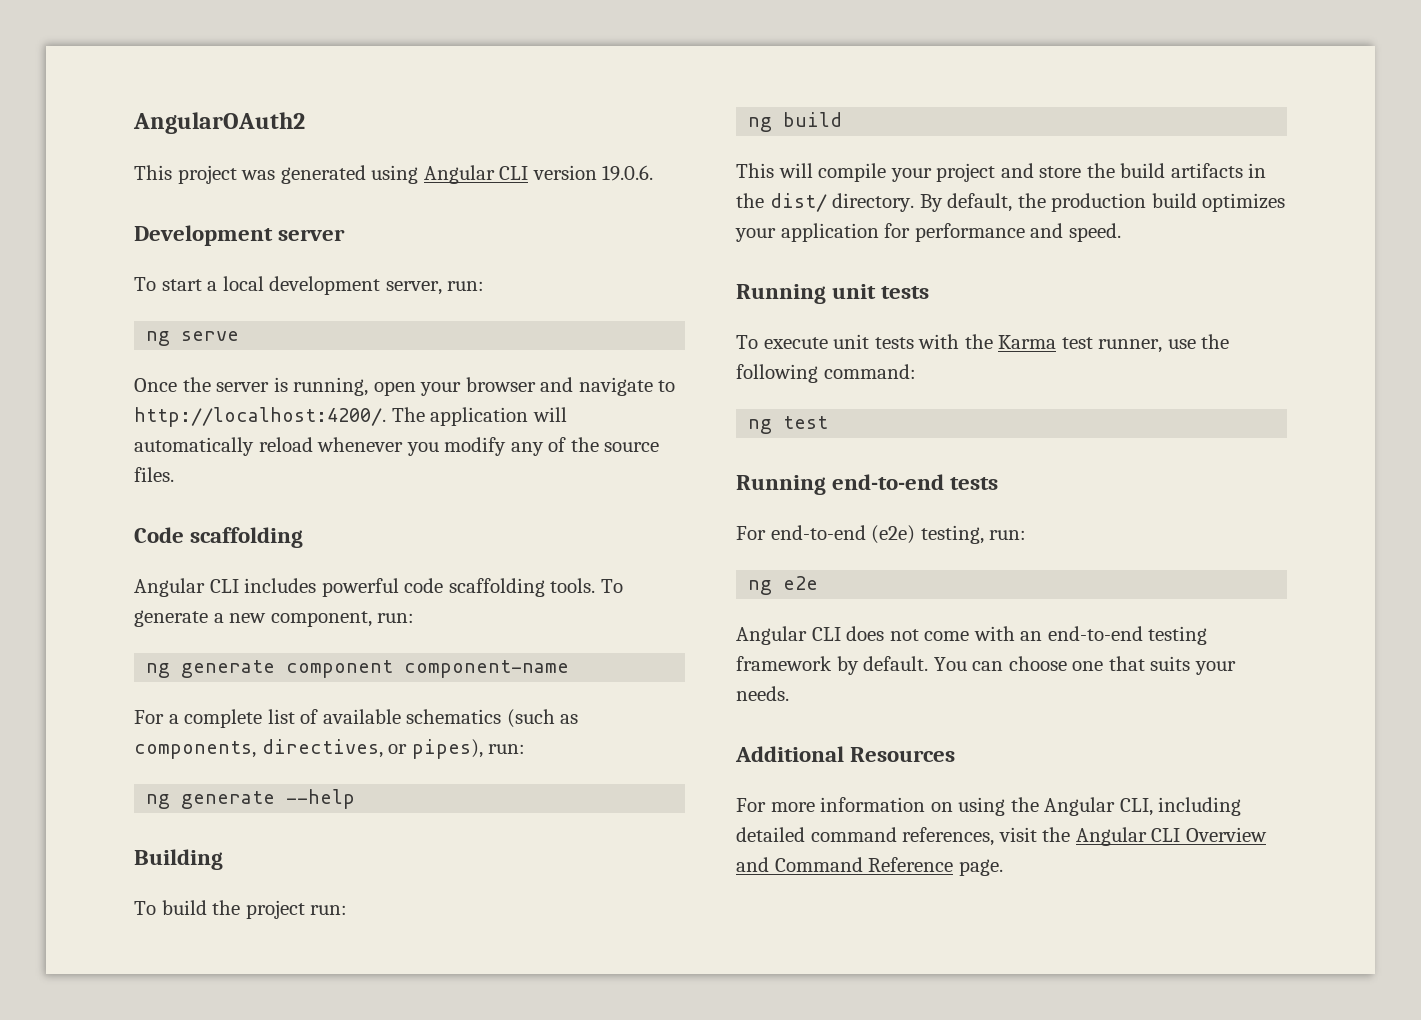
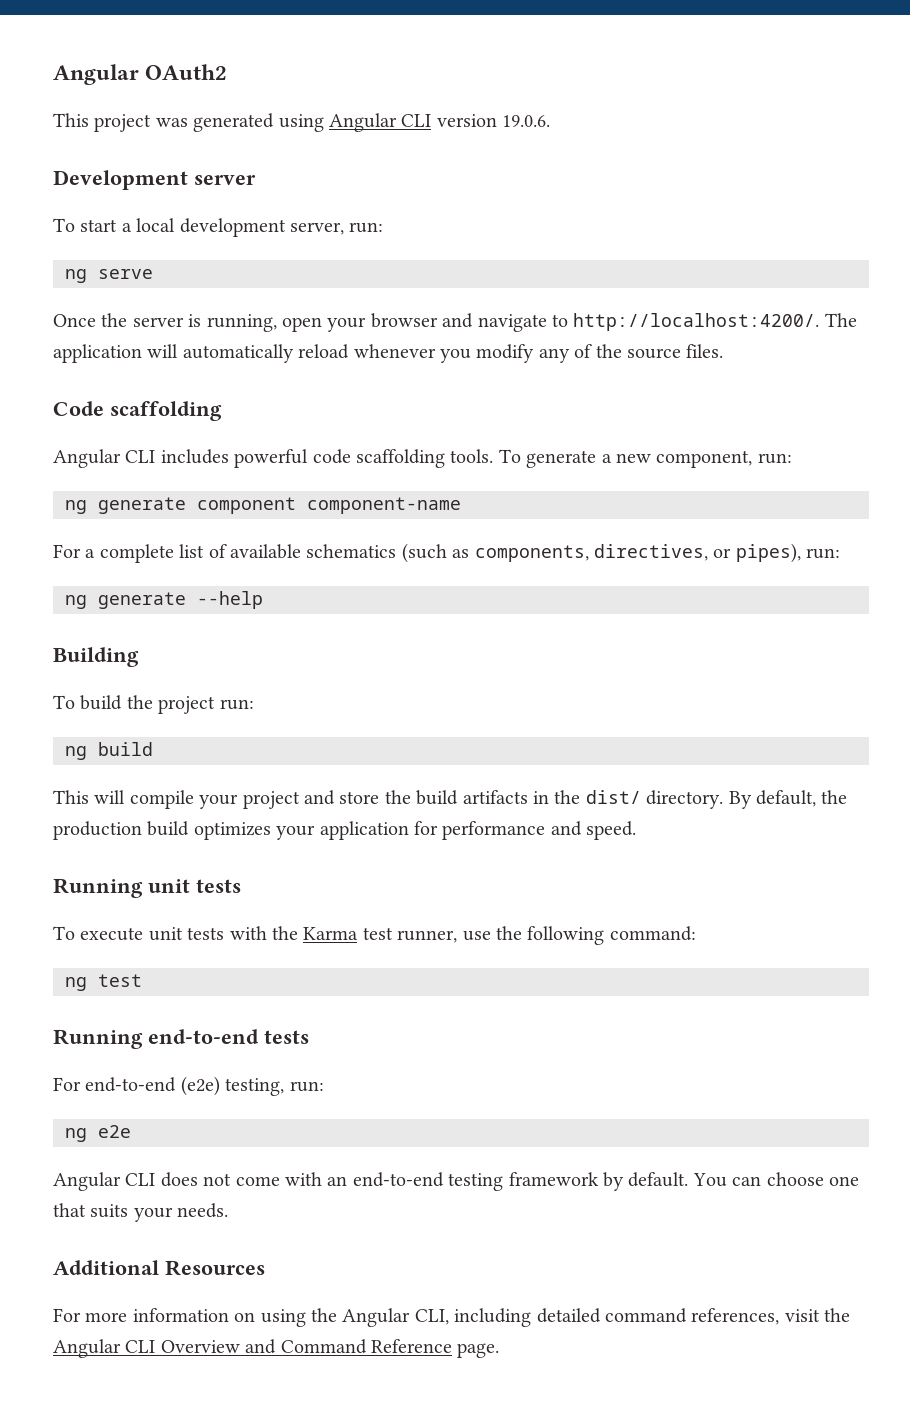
[133,112,305,134] AngularOAuth2 -> [53,64,228,85] Angular OAuth2

